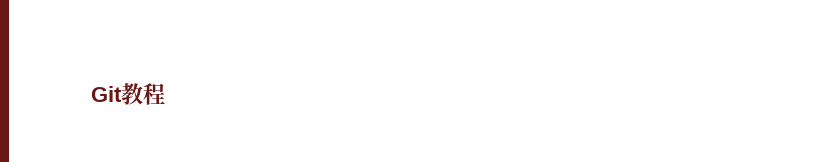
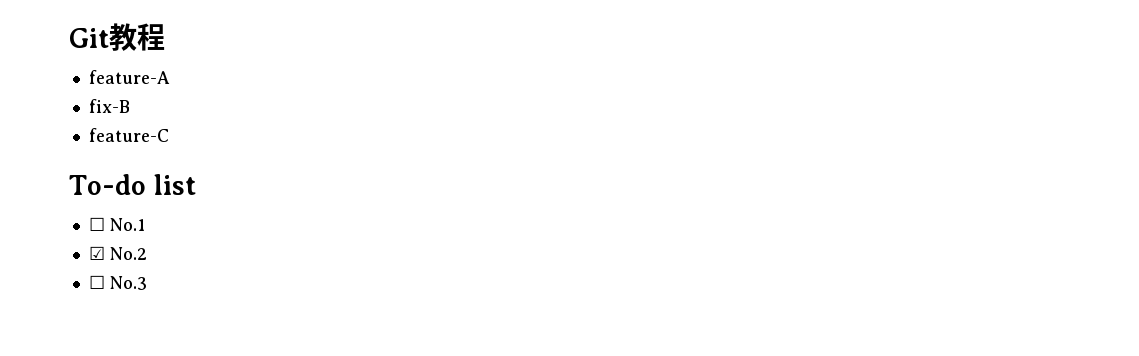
(165, 94) none -> [88,70,170,84] [88,99,130,113] [88,128,169,142] [69,174,196,195] [88,217,145,231] [88,246,147,260] [88,275,147,290] // feature-A // fix-B // feature-C // To-do list // ☐ No.1 // ☑ No.2 // ☐ No.3

